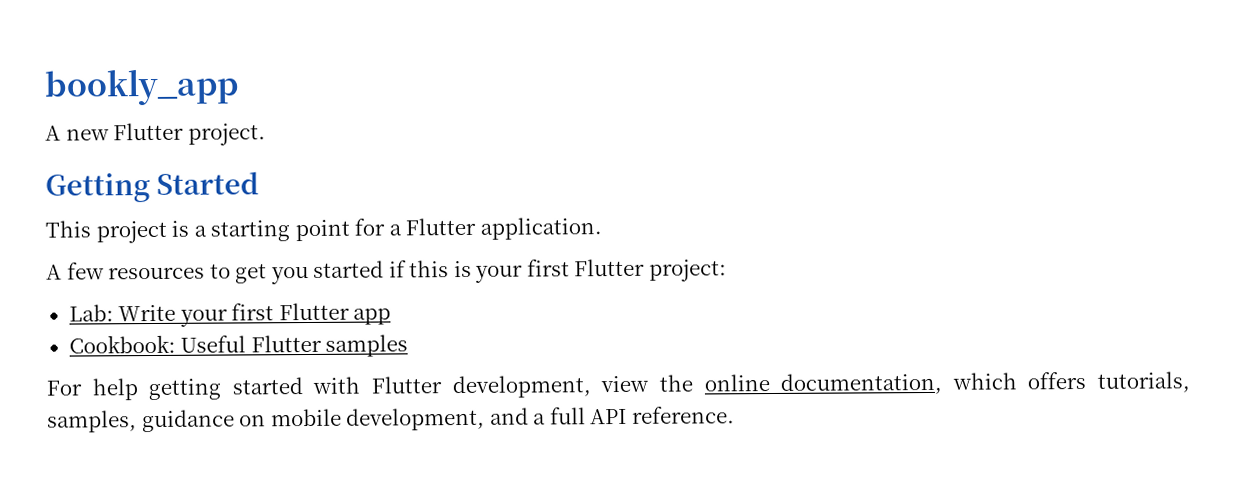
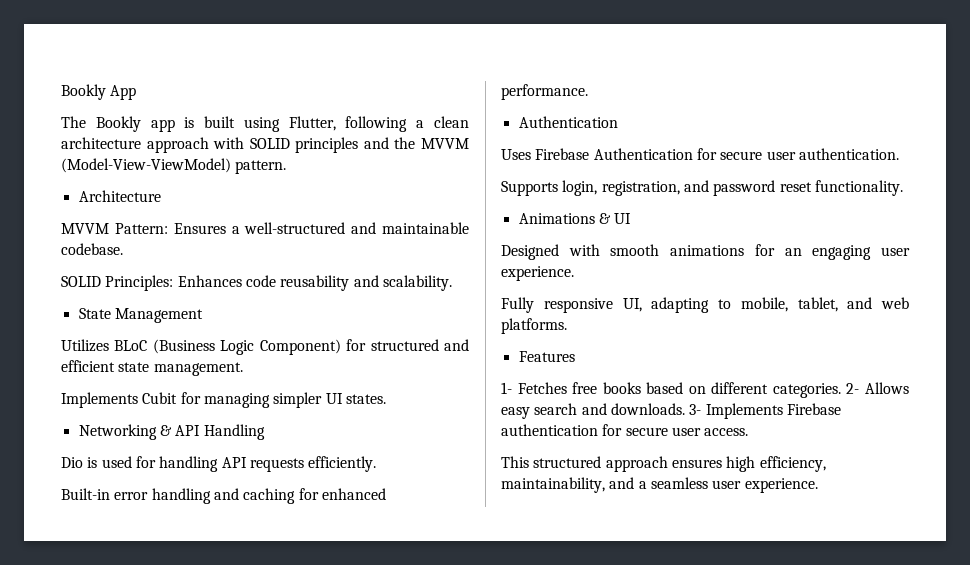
[44,68,239,106] [45,122,266,146] [45,171,260,203] [45,217,602,244] [46,258,727,285] [68,302,392,327] [68,334,409,357] [46,371,1191,401] [47,406,735,433] bookly_app // A new Flutter project. // Getting Started // This project is a starting point for a Flutter application. // A few resources to get you started if this is your first Flutter project: // Lab: Write your first Flutter app // Cookbook: Useful Flutter samples // For help getting started with Flutter development, view the online documentation, which offers tutorials, samples, guidance on mobile development, and a full API reference. -> [61,84,137,100] [61,116,469,132] [61,137,469,153] [61,158,287,174] [78,190,161,202] [61,222,469,234] [61,243,123,255] [61,275,452,291] [78,308,203,323] [61,339,469,355] [61,360,243,376] [61,392,386,408] [78,424,265,440] [61,456,377,472] [61,488,386,504] [501,84,588,100] [518,116,618,128] [501,148,899,160] [501,180,903,196] [518,213,632,224] [501,244,910,260] [501,266,574,281] [501,297,909,313] [501,318,567,334] [518,351,575,362] [501,382,909,398] [501,403,841,419] [501,424,749,436] [501,456,826,472] [501,477,818,493] Bookly App // The Bookly app is built using Flutter, following a clean architecture approach with SOLID principles and the MVVM (Model-View-ViewModel) pattern. // Architecture // MVVM Pattern: Ensures a well-structured and maintainable codebase. // SOLID Principles: Enhances code reusability and scalability. // State Management // Utilizes BLoC (Business Logic Component) for structured and efficient state management. // Implements Cubit for managing simpler UI states. // Networking & API Handling // Dio is used for handling API requests efficiently. // Built-in error handling and caching for enhanced performance. // Authentication // Uses Firebase Authentication for secure user authentication. // Supports login, registration, and password reset functionality. // Animations & UI // Designed with smooth animations for an engaging user experience. // Fully responsive UI, adapting to mobile, tablet, and web platforms. // Features // 1- Fetches free books based on different categories. 2- Allows easy search and downloads. 3- Implements Firebase authentication for secure user access. // This structured approach ensures high efficiency, maintainability, and a seamless user experience.

